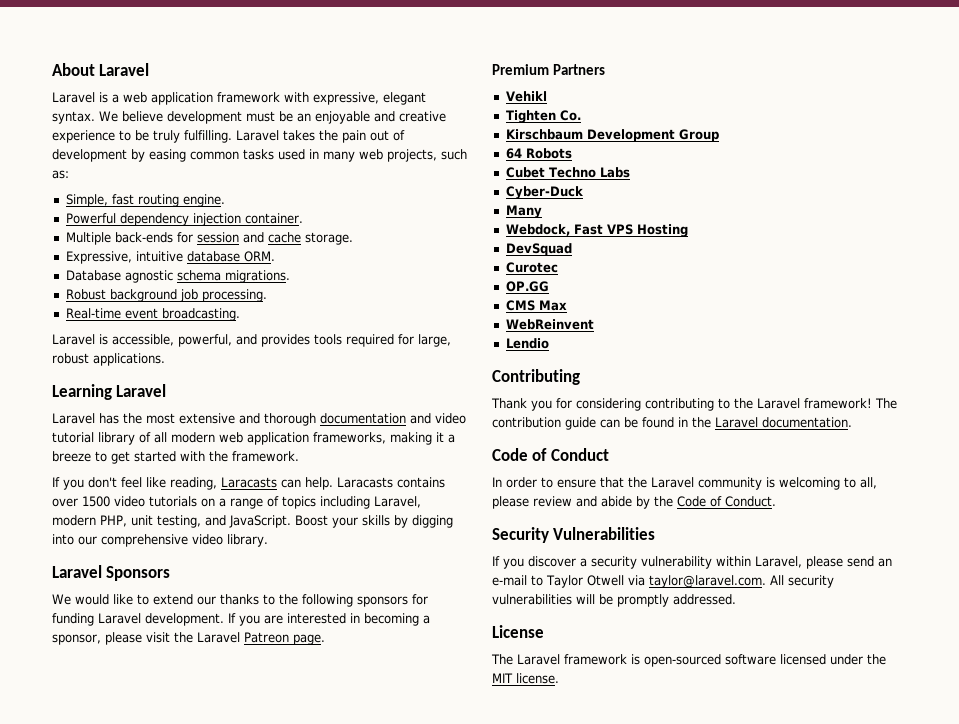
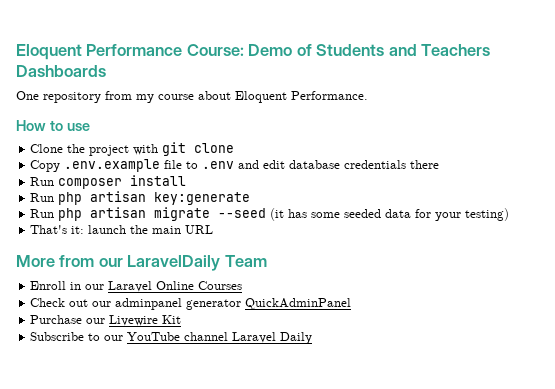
[52,63,150,76] [52,92,426,105] [52,111,446,124] [52,130,405,143] [52,149,467,162] [52,170,69,179] [65,194,225,207] [65,213,303,226] [65,232,353,245] [65,251,275,264] [65,270,290,283] [65,289,267,302] [65,308,240,321] [52,334,451,347] [52,353,165,366] [52,384,167,400] [52,413,466,426] [52,432,455,445] [52,451,299,464] [52,477,445,490] [52,496,421,509] [52,515,453,528] [52,534,268,547] [52,565,171,581] [52,594,428,607] [52,613,430,626] [52,632,325,645] [492,64,606,75] [505,91,547,102] [505,110,581,123] [505,129,719,142] [505,148,572,159] [505,167,630,178] [505,186,583,199] [505,205,542,218] [505,224,688,237] [505,243,572,256] [505,262,558,273] [505,281,549,292] [505,300,567,311] [505,319,594,330] [505,338,549,349] [492,369,580,385] [491,398,897,411] [492,417,852,430] [492,448,609,461] [492,477,877,490] [492,496,776,509] [492,527,656,543] [492,556,892,569] [492,575,834,588] [492,594,736,607] [492,625,544,638] [491,654,886,667] [492,673,559,684] About Laravel // Laravel is a web application framework with expressive, elegant syntax. We believe development must be an enjoyable and creative experience to be truly fulfilling. Laravel takes the pain out of development by easing common tasks used in many web projects, such as: // Simple, fast routing engine. // Powerful dependency injection container. // Multiple back-ends for session and cache storage. // Expressive, intuitive database ORM. // Database agnostic schema migrations. // Robust background job processing. // Real-time event broadcasting. // Laravel is accessible, powerful, and provides tools required for large, robust applications. // Learning Laravel // Laravel has the most extensive and thorough documentation and video tutorial library of all modern web application frameworks, making it a breeze to get started with the framework. // If you don't feel like reading, Laracasts can help. Laracasts contains over 1500 video tutorials on a range of topics including Laravel, modern PHP, unit testing, and JavaScript. Boost your skills by digging into our comprehensive video library. // Laravel Sponsors // We would like to extend our thanks to the following sponsors for funding Laravel development. If you are interested in becoming a sponsor, please visit the Laravel Patreon page. // Premium Partners // Vehikl // Tighten Co. // Kirschbaum Development Group // 64 Robots // Cubet Techno Labs // Cyber-Duck // Many // Webdock, Fast VPS Hosting // DevSquad // Curotec // OP.GG // CMS Max // WebReinvent // Lendio // Contributing // Thank you for considering contributing to the Laravel framework! The contribution guide can be found in the Laravel documentation. // Code of Conduct // In order to ensure that the Laravel community is welcoming to all, please review and abide by the Code of Conduct. // Security Vulnerabilities // If you discover a security vulnerability within Laravel, please send an e-mail to Taylor Otwell via taylor@laravel.com. All security vulnerabilities will be promptly addressed. // License // The Laravel framework is open-sourced software licensed under the MIT license. -> [16,44,491,60] [16,65,106,77] [16,91,368,103] [16,120,90,131] [30,142,235,156] [30,159,440,172] [30,175,187,189] [30,191,251,205] [30,207,510,221] [30,225,214,234] [16,255,267,271] [30,281,243,292] [30,298,352,310] [30,315,182,326] [30,332,313,344] Eloquent Performance Course: Demo of Students and Teachers Dashboards // One repository from my course about Eloquent Performance. // How to use // Clone the project with git clone // Copy .env.example file to .env and edit database credentials there // Run composer install // Run php artisan key:generate // Run php artisan migrate --seed (it has some seeded data for your testing) // That's it: launch the main URL // More from our LaravelDaily Team // Enroll in our Laravel Online Courses // Check out our adminpanel generator QuickAdminPanel // Purchase our Livewire Kit // Subscribe to our YouTube channel Laravel Daily

